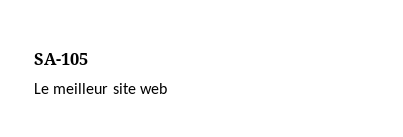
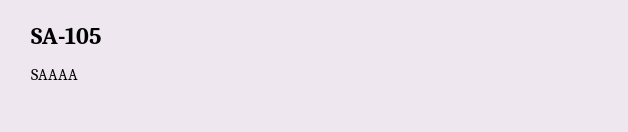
[34,83,167,94] Le meilleur site web -> [31,69,78,80] SAAAA

